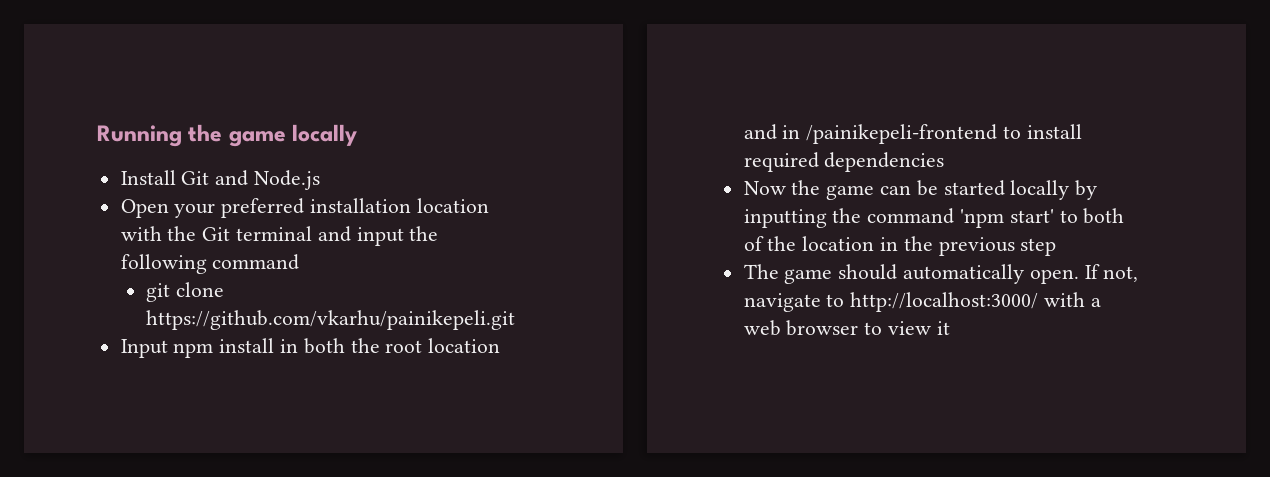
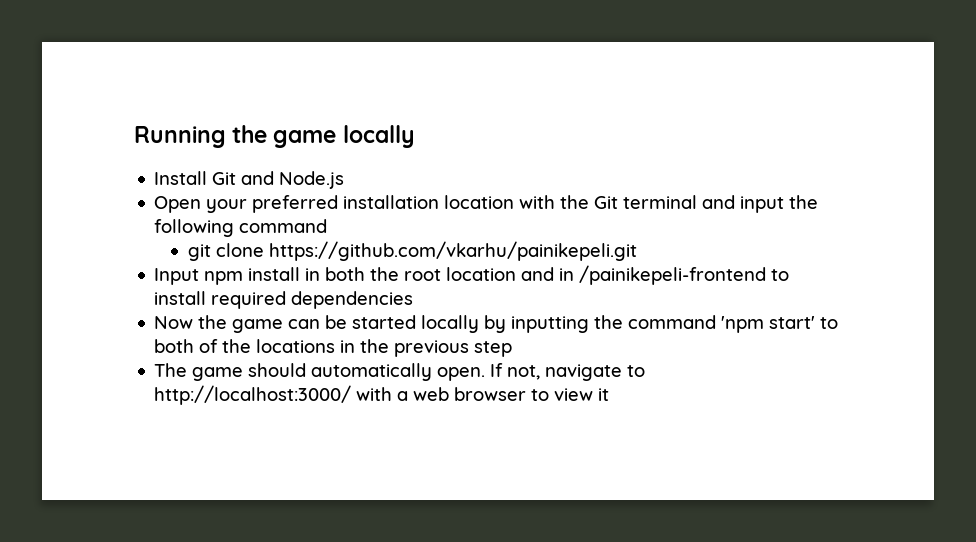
[802,236,875,251] location -> [256,339,336,353] locations

